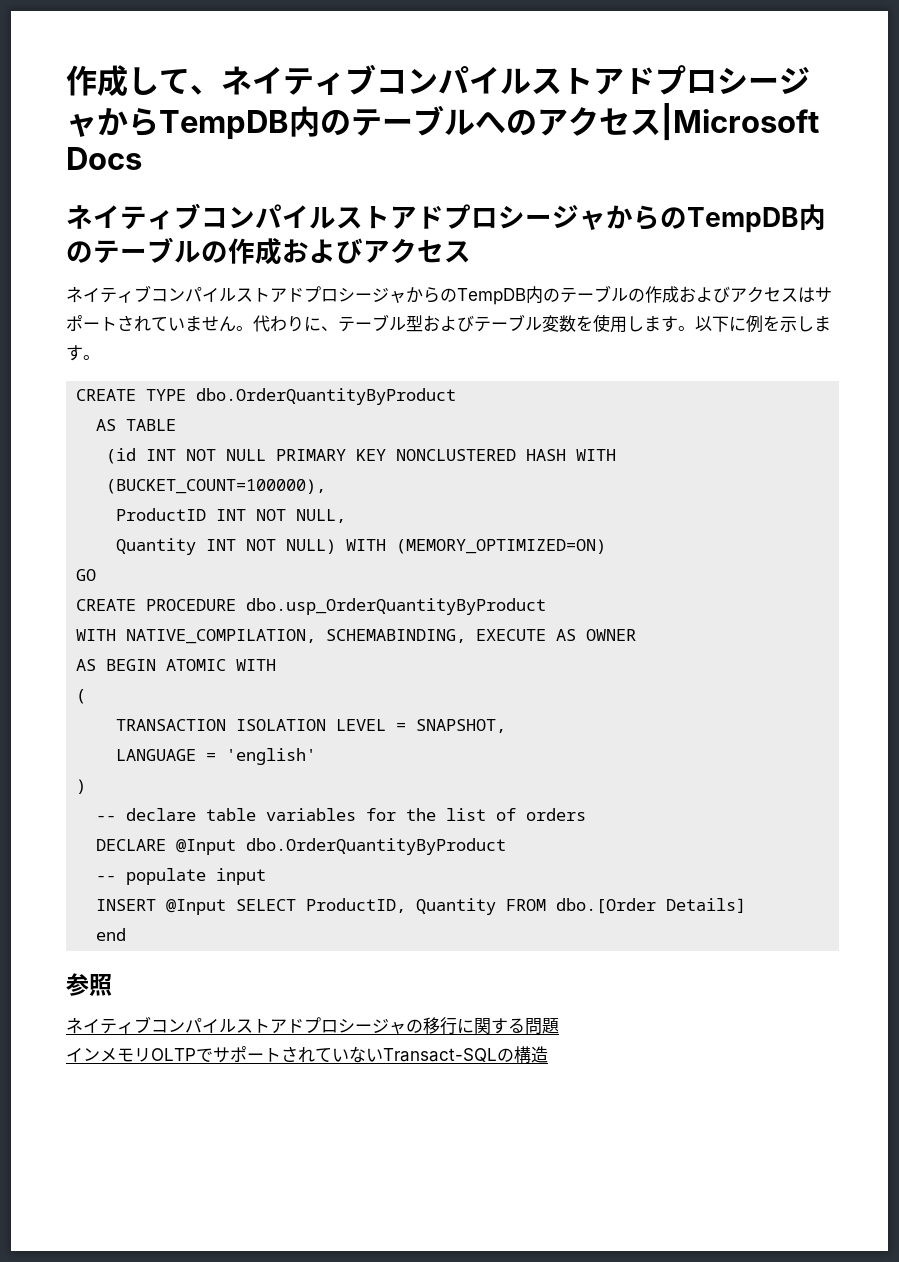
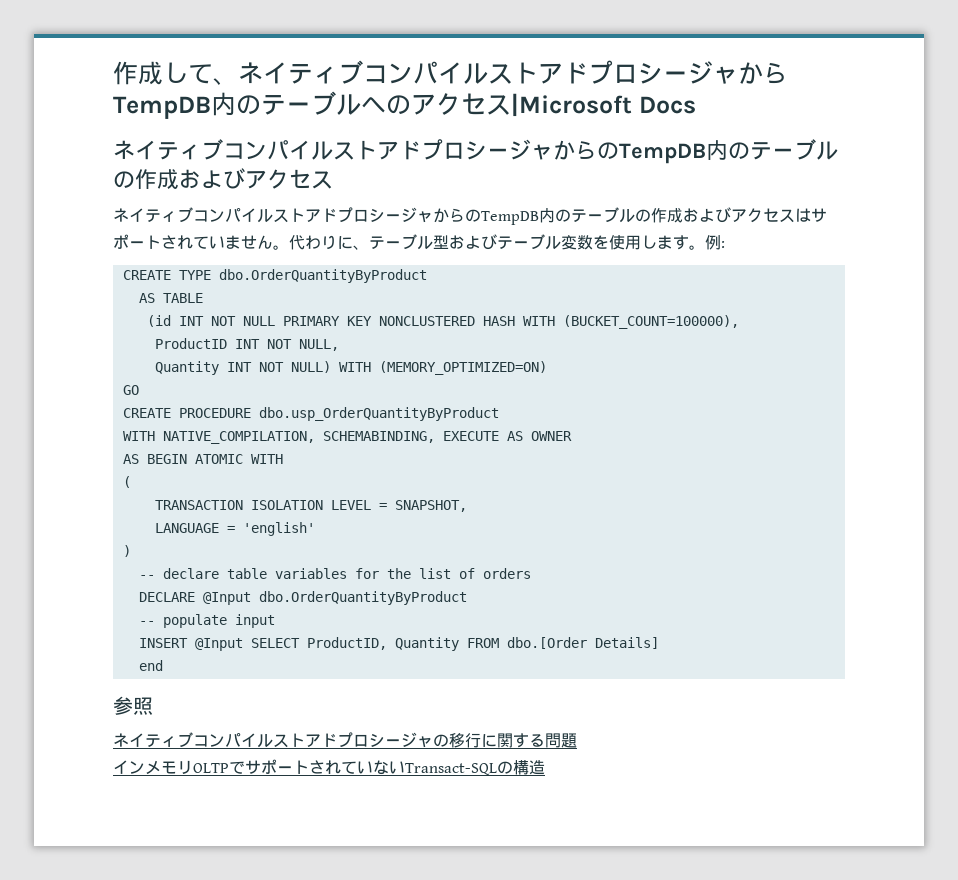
[695,315,831,333] [66,345,100,361] 以下に例を示します。 -> [705,235,725,250] 例:

